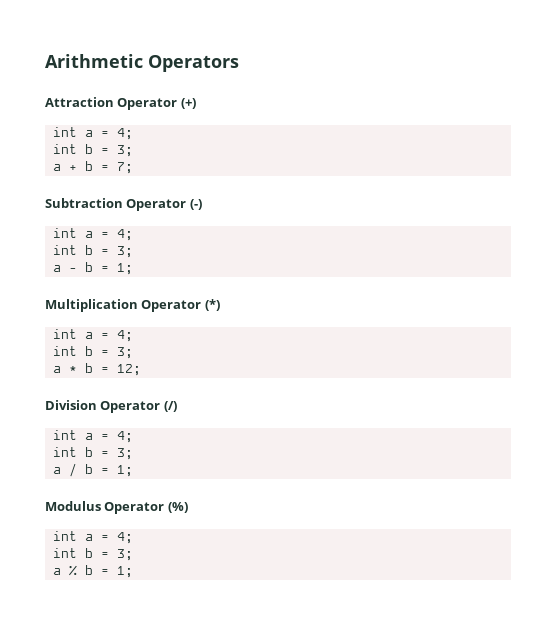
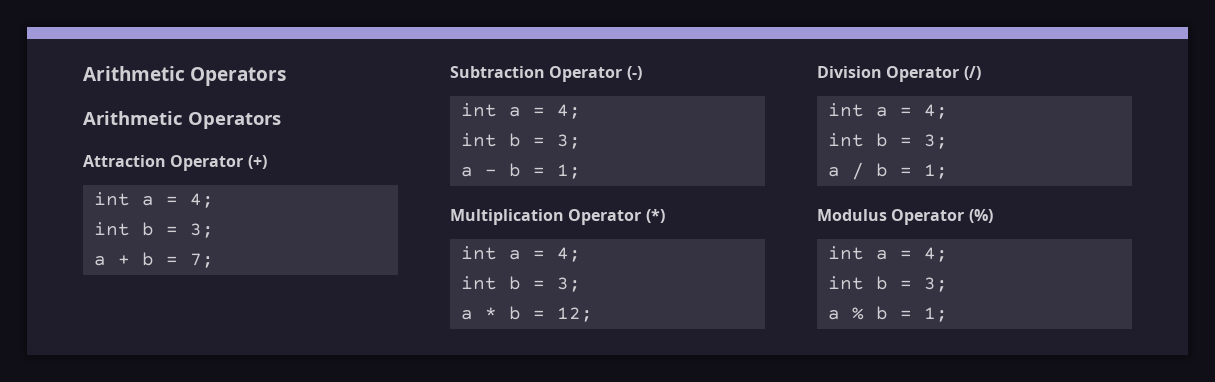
[45,54,239,72] Arithmetic Operators -> [83,66,287,86] [83,111,281,129] Arithmetic Operators // Arithmetic Operators

